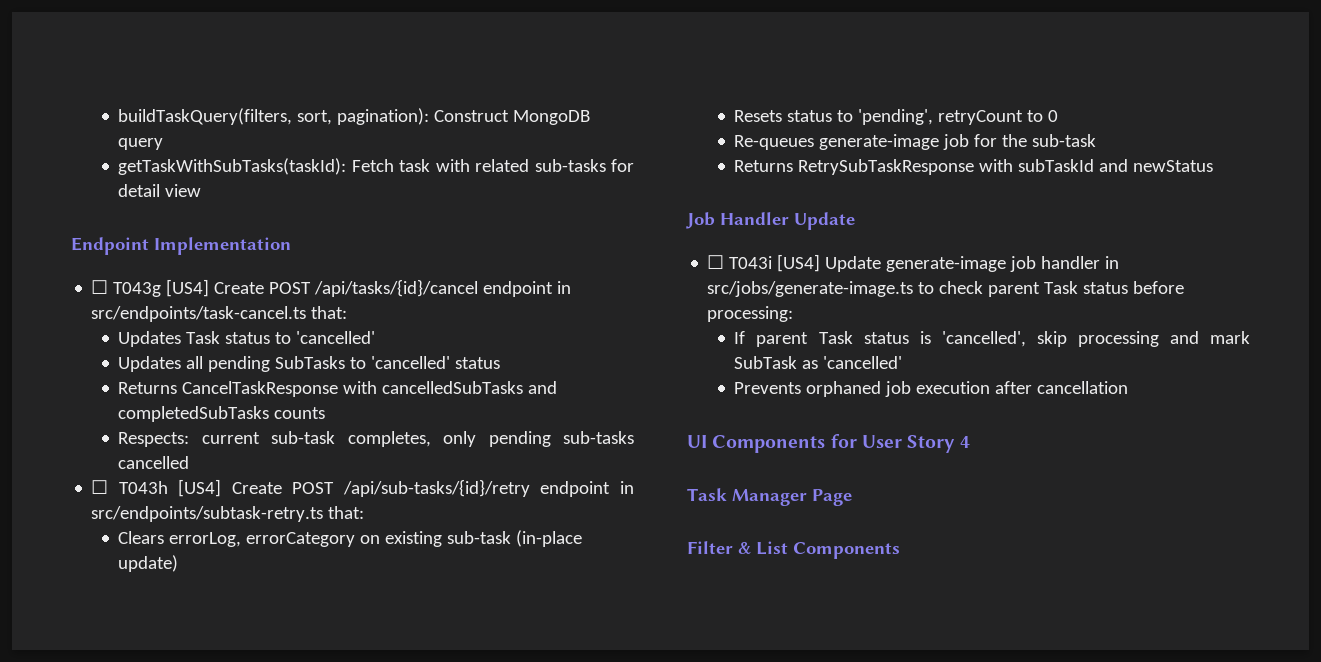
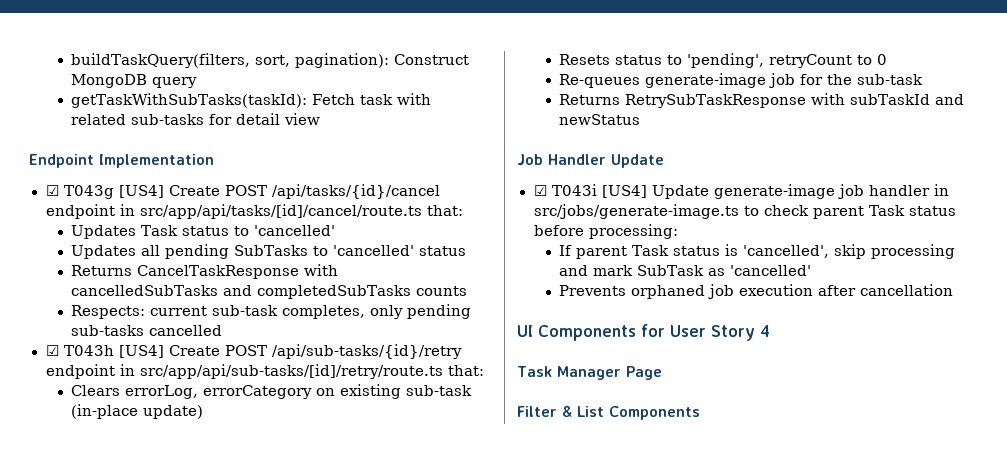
[91,280,109,294] ☐ -> [45,185,59,196] ☑
[91,306,307,322] src/endpoints/task-cancel.ts -> [139,204,422,219] src/app/api/tasks/[id]/cancel/route.ts
[91,480,109,494] ☐ -> [45,345,59,356] ☑
[91,506,324,522] src/endpoints/subtask-retry.ts -> [139,364,443,379] src/app/api/sub-tasks/[id]/retry/route.ts
[707,255,725,269] ☐ -> [533,185,547,196] ☑

